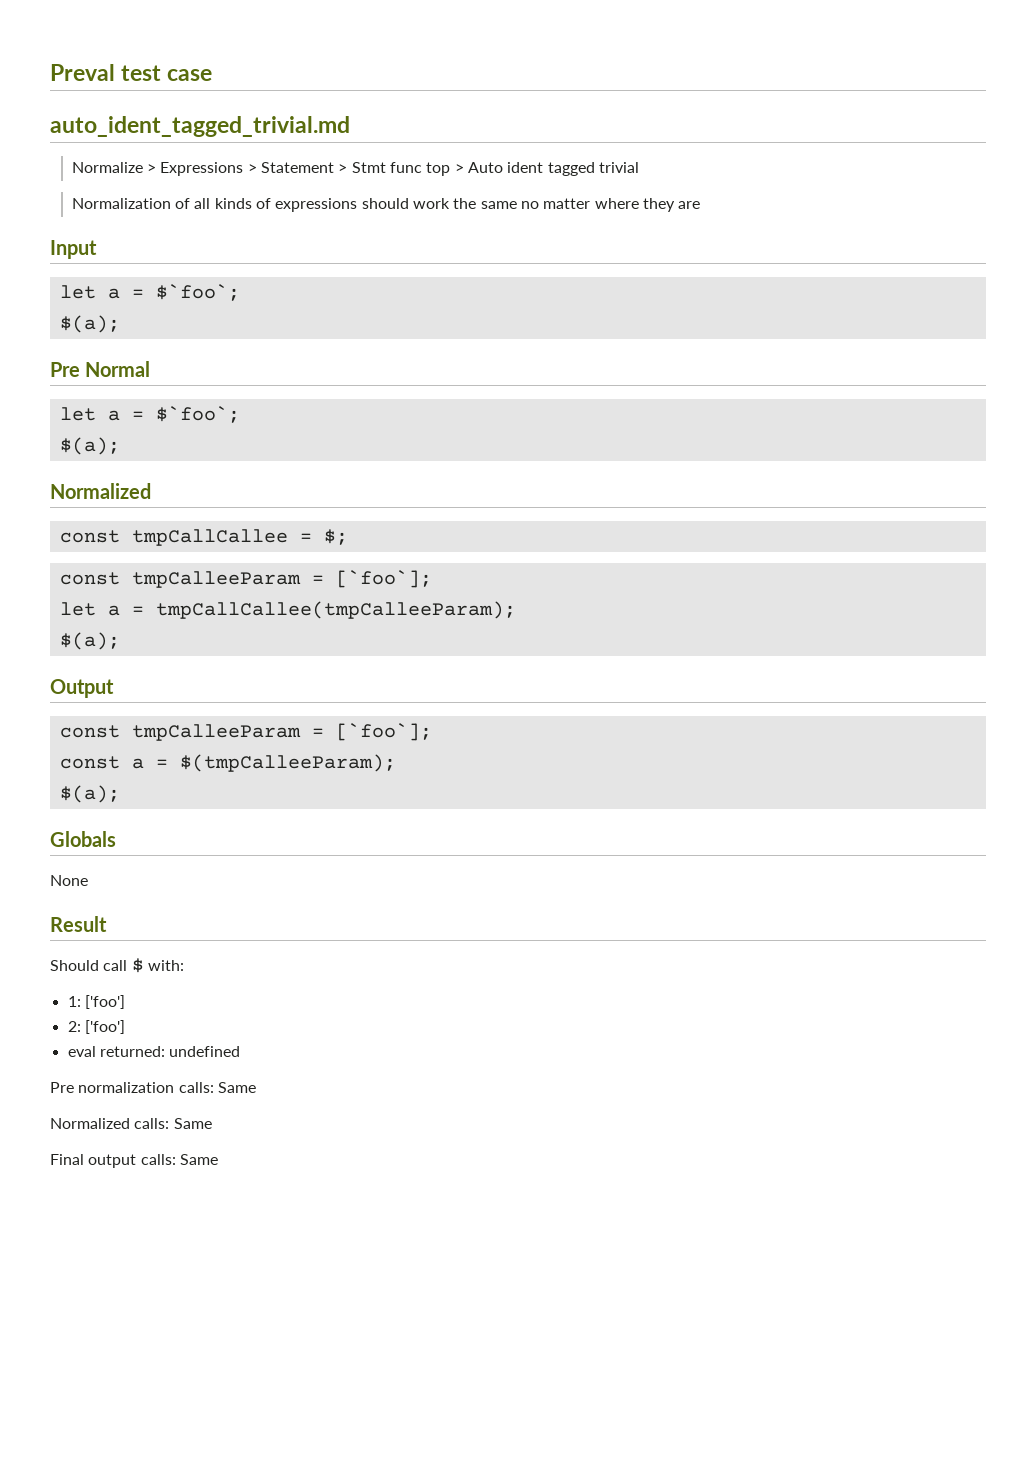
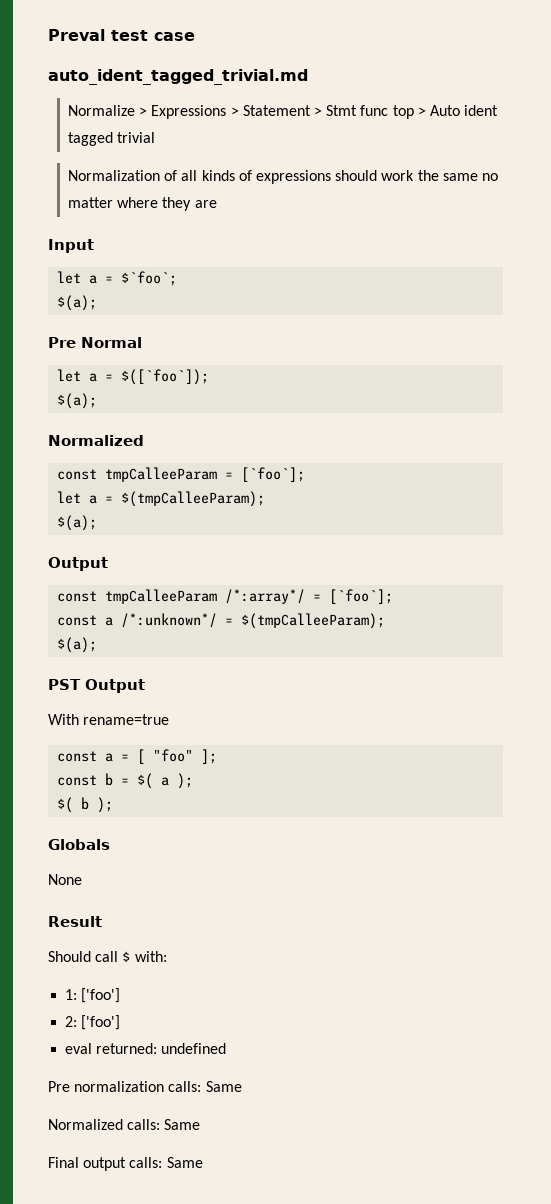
[155,406,240,423] $`foo`; -> [121,369,210,385] $([`foo`]);
[59,529,348,546] // const tmpCallCallee = $; -> (144, 440) none
[155,601,516,619] tmpCallCallee(tmpCalleeParam); -> [121,491,266,507] $(tmpCalleeParam);
(301, 732) none -> [225,589,306,604] /*:array*/
[155,754,396,772] [59,785,120,803] = $(tmpCalleeParam); // $(a); -> [121,613,386,629] [57,637,98,653] [48,679,145,693] [48,714,170,725] [57,749,218,764] [57,773,194,789] [57,797,114,813] /*:unknown*/ = $(tmpCalleeParam); // $(a); // PST Output // With rename=true // const a = [ "foo" ]; // const b = $( a ); // $( b );

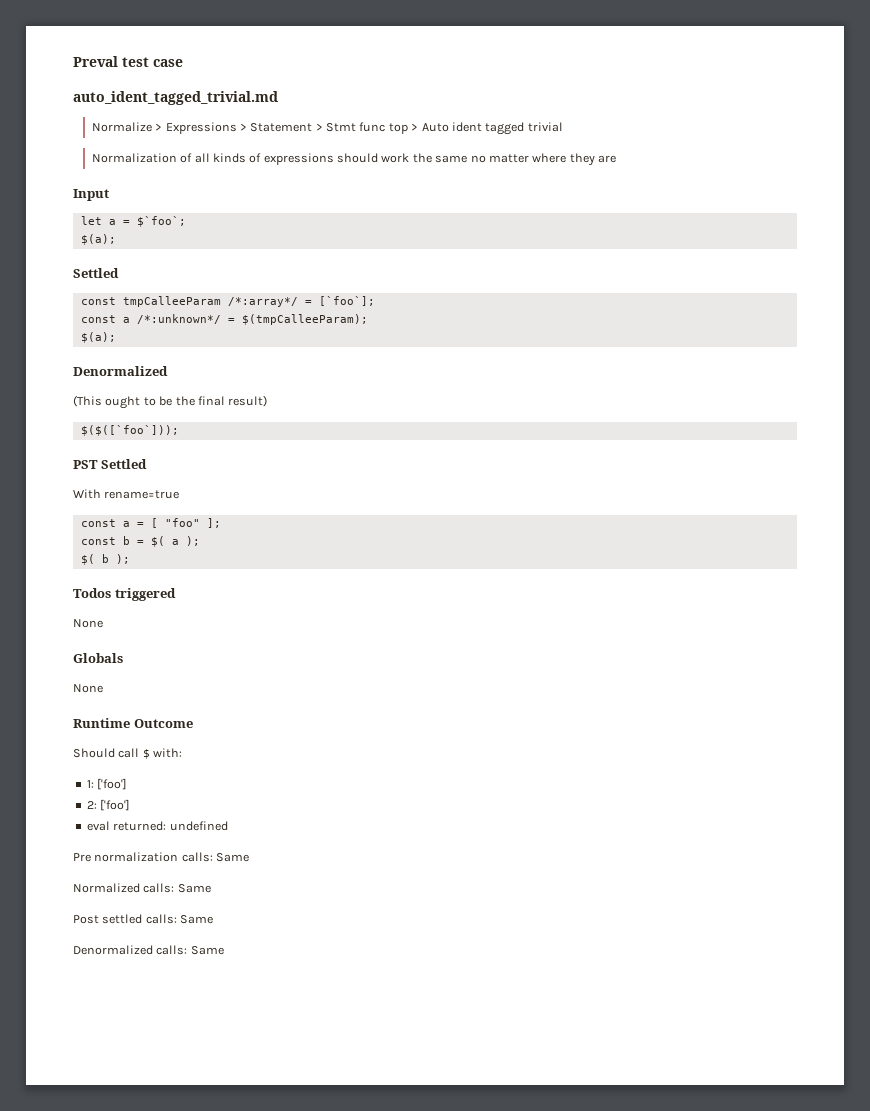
[48,337,142,348] [57,369,210,385] [57,393,98,409] [48,435,144,446] [57,467,306,482] [57,491,266,507] [57,515,98,531] [48,557,108,571] Pre Normal // let a = $([`foo`]); // $(a); // Normalized // const tmpCalleeParam = [`foo`]; // let a = $(tmpCalleeParam); // $(a); // Output -> [73,268,119,278] Settled
(98, 645) none -> [73,366,168,376] [73,395,268,409] [80,425,179,436] // Denormalized // (This ought to be the final result) // $($([`foo`]));
[85,679,145,693] Output -> [100,459,147,469] Settled
(114, 805) none -> [73,588,176,601] [73,619,103,628] // Todos triggered // None
[48,916,102,927] Result -> [73,718,193,728] Runtime Outcome
[48,1157,203,1171] Final output calls: Same -> [73,914,214,924] [73,945,224,955] Post settled calls: Same // Denormalized calls: Same

